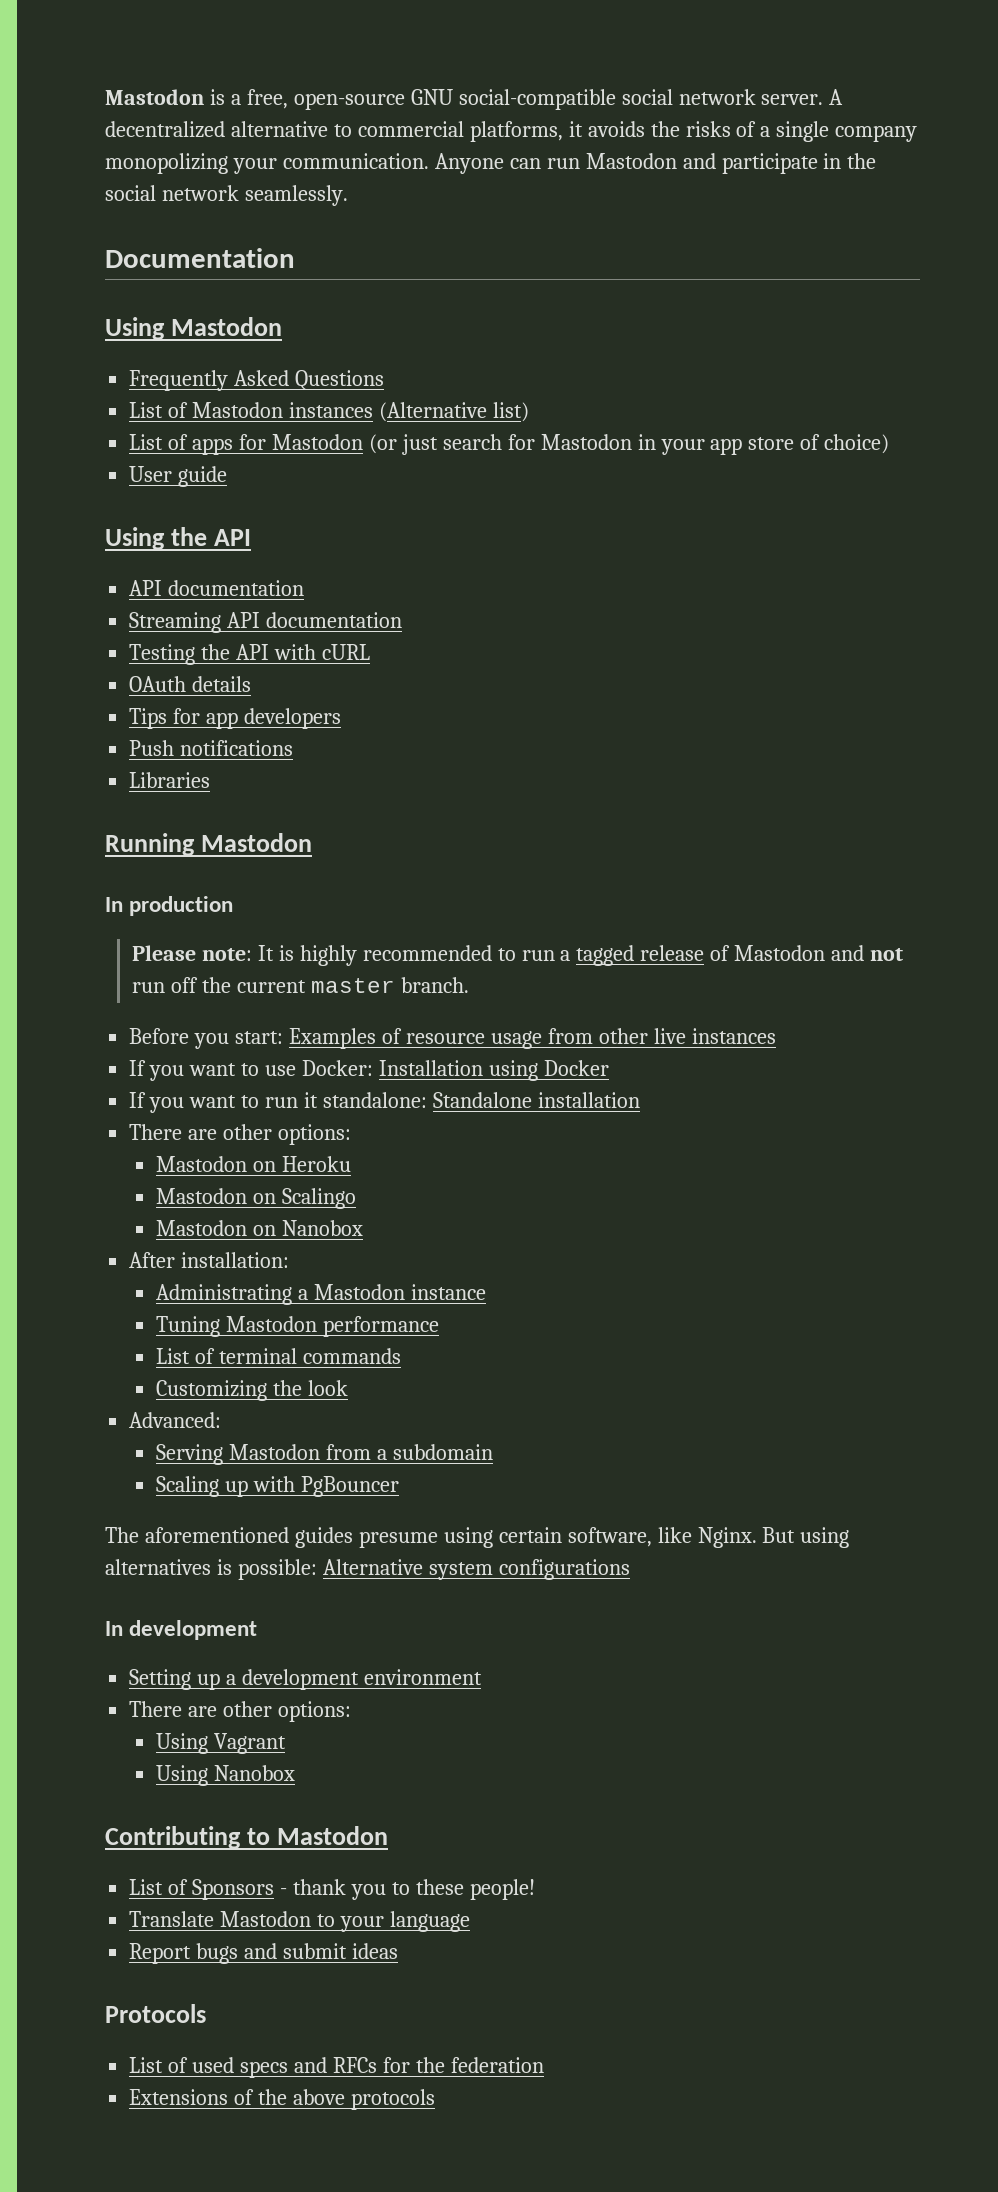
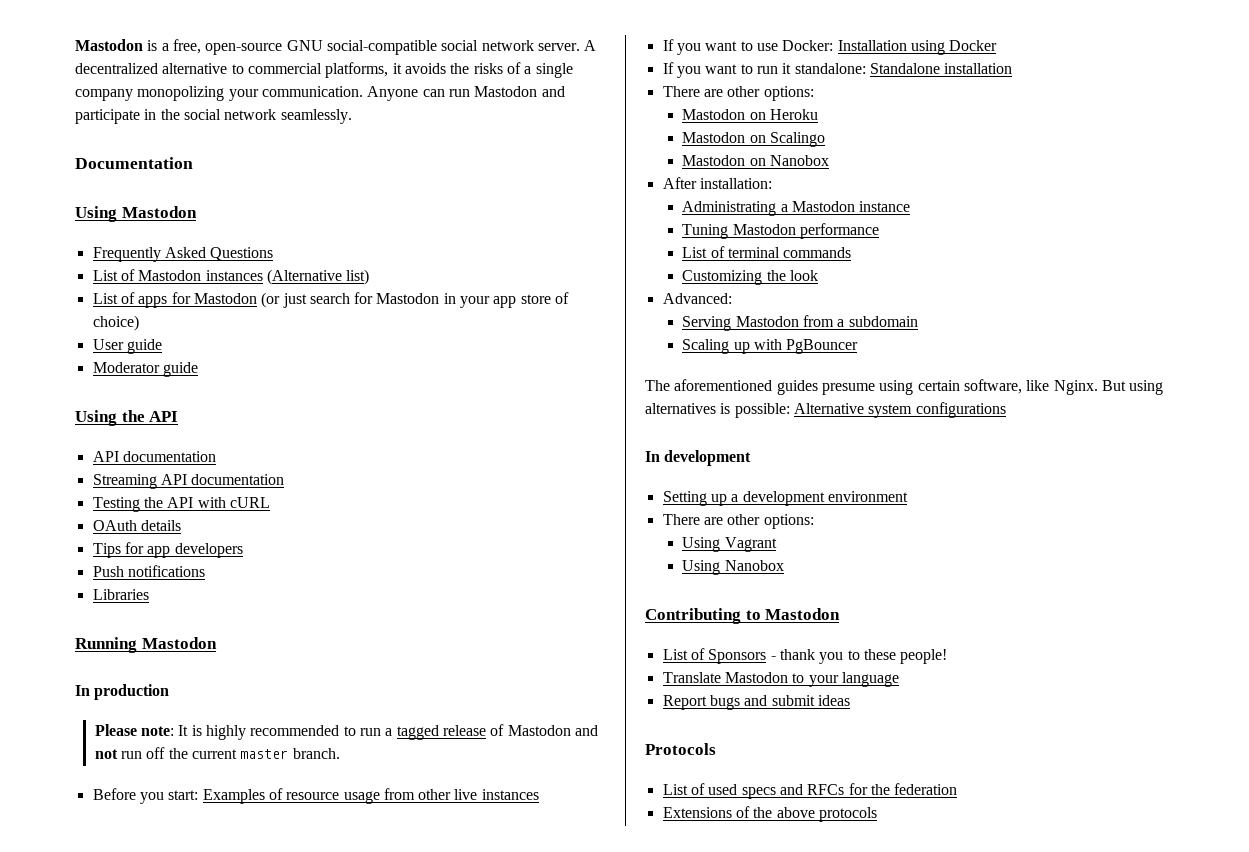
(228, 476) none -> [92,362,198,377] // Moderator guide

